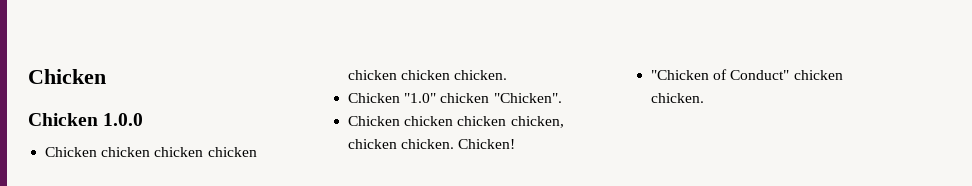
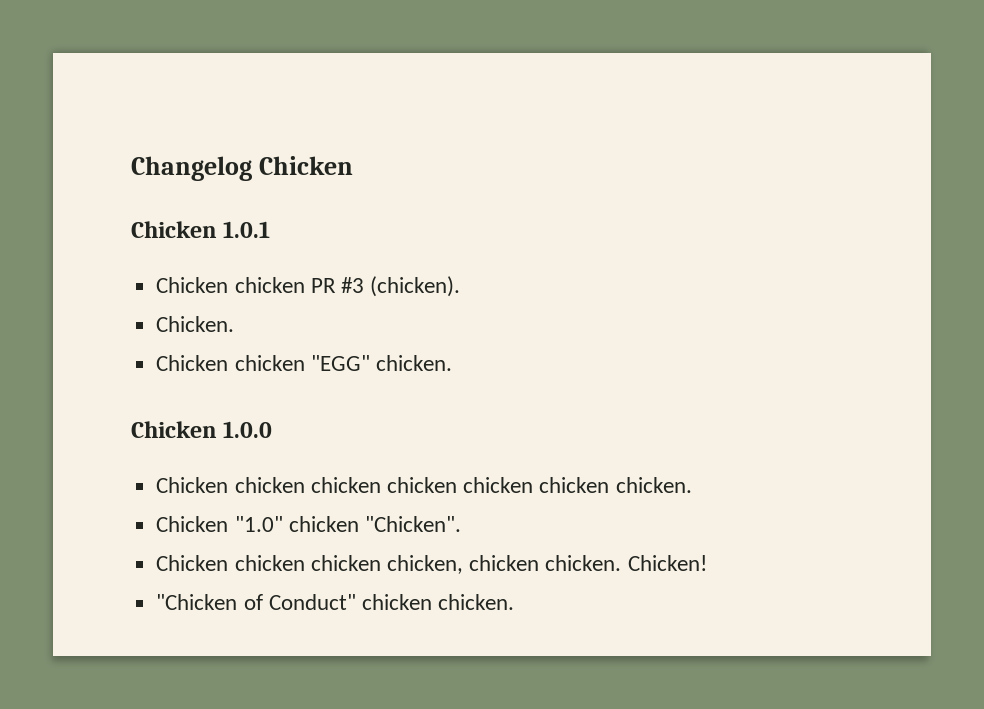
[28,69,106,84] Chicken -> [131,156,353,181] [131,221,271,238] [156,276,461,297] [156,316,235,332] [156,355,452,371] Changelog Chicken // Chicken 1.0.1 // Chicken chicken PR #3 (chicken). // Chicken. // Chicken chicken "EGG" chicken.

